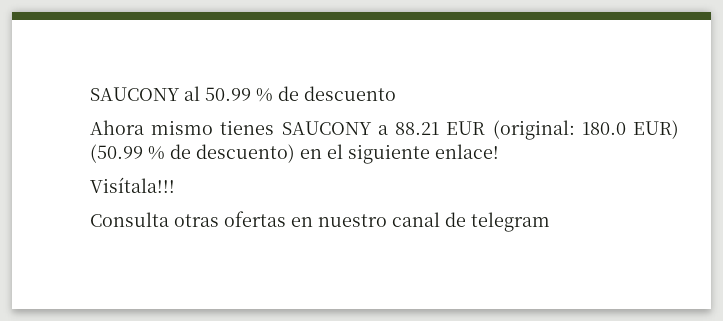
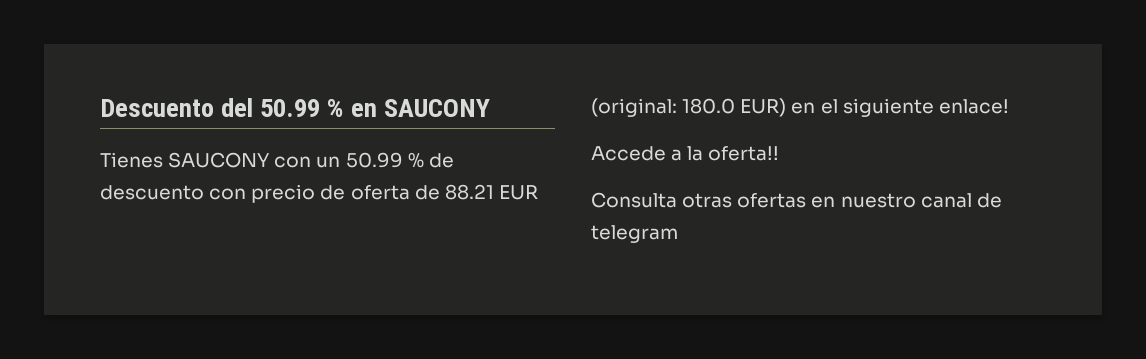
[90,86,200,101] SAUCONY al -> [100,98,490,117] [100,152,341,168] Descuento del 50.99 % en SAUCONY // Tienes SAUCONY con un
[90,120,388,135] // Ahora mismo tienes SAUCONY a -> [209,184,440,203] con precio de oferta de
[90,144,295,163] (50.99 % de descuento) -> (787, 107) none
[90,177,175,193] Visítala!!! -> [591,146,780,161] Accede a la oferta!!

